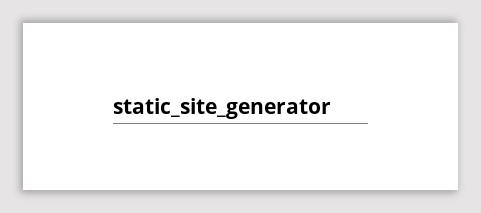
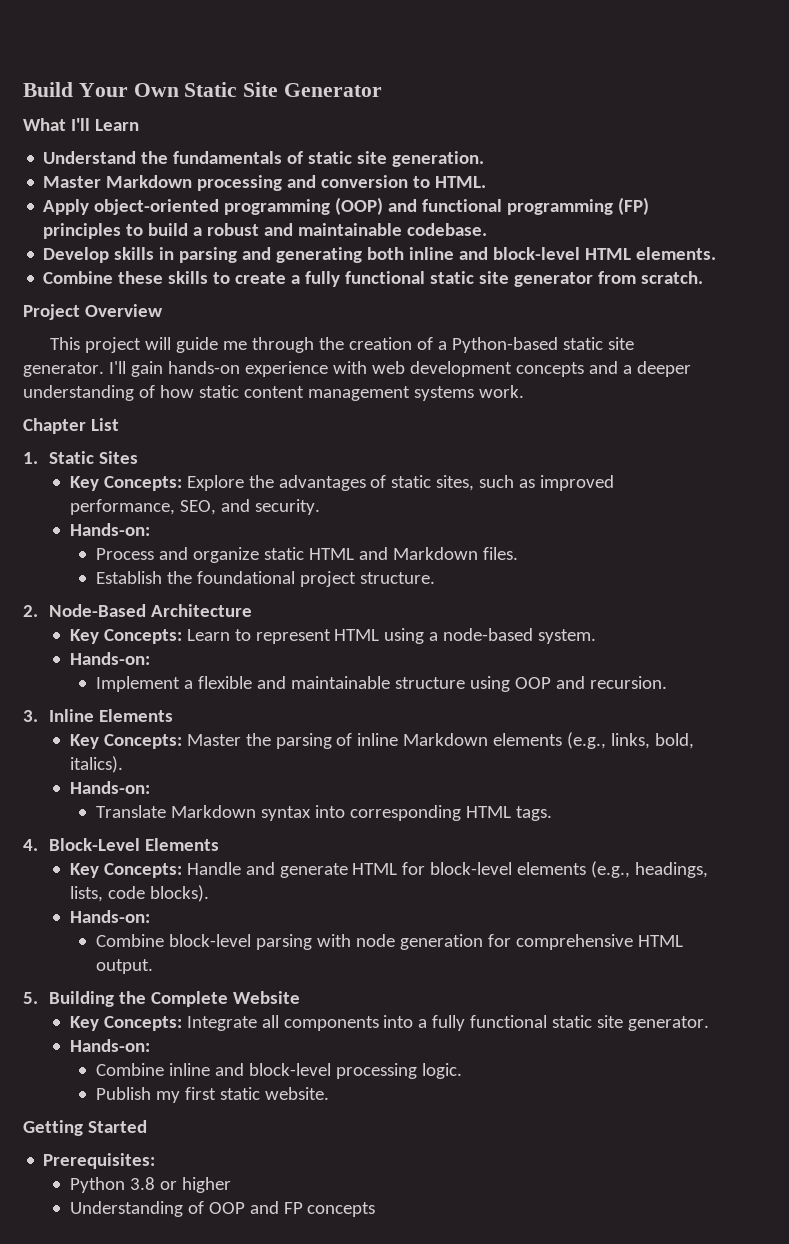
[113,98,331,119] static_site_generator -> [23,82,383,97] [23,118,139,131] [43,151,485,167] [43,175,487,191] [43,197,650,215] [43,223,488,239] [43,247,717,263] [43,271,704,287] [23,304,163,320] [50,337,635,353] [23,361,691,377] [23,385,524,401] [23,418,119,434] [23,451,139,464] [69,475,615,491] [69,499,320,515] [69,523,150,536] [95,547,518,563] [95,571,435,587] [23,604,253,617] [69,628,597,644] [69,652,150,665] [95,676,667,692] [23,709,174,722] [69,732,695,749] [69,756,123,773] [69,781,150,794] [95,805,552,821] [23,838,220,851] [69,861,709,878] [69,885,209,902] [69,910,150,923] [95,934,683,950] [95,959,153,974] [23,991,301,1007] [69,1015,710,1031] [69,1039,150,1052] [95,1063,462,1079] [95,1087,329,1103] [23,1120,147,1136] [43,1153,156,1169] [69,1177,231,1193] [69,1201,376,1217] Build Your Own Static Site Generator // What I'll Learn // Understand the fundamentals of static site generation. // Master Markdown processing and conversion to HTML. // Apply object-oriented programming (OOP) and functional programming (FP) principles to build a robust and maintainable codebase. // Develop skills in parsing and generating both inline and block-level HTML elements. // Combine these skills to create a fully functional static site generator from scratch. // Project Overview // This project will guide me through the creation of a Python-based static site generator. I'll gain hands-on experience with web development concepts and a deeper understanding of how static content management systems work. // Chapter List // 1. Static Sites // Key Concepts: Explore the advantages of static sites, such as improved performance, SEO, and security. // Hands-on: // Process and organize static HTML and Markdown files. // Establish the foundational project structure. // 2. Node-Based Architecture // Key Concepts: Learn to represent HTML using a node-based system. // Hands-on: // Implement a flexible and maintainable structure using OOP and recursion. // 3. Inline Elements // Key Concepts: Master the parsing of inline Markdown elements (e.g., links, bold, italics). // Hands-on: // Translate Markdown syntax into corresponding HTML tags. // 4. Block-Level Elements // Key Concepts: Handle and generate HTML for block-level elements (e.g., headings, lists, code blocks). // Hands-on: // Combine block-level parsing with node generation for comprehensive HTML output. // 5. Building the Complete Website // Key Concepts: Integrate all components into a fully functional static site generator. // Hands-on: // Combine inline and block-level processing logic. // Publish my first static website. // Getting Started // Prerequisites: // Python 3.8 or higher // Understanding of OOP and FP concepts

